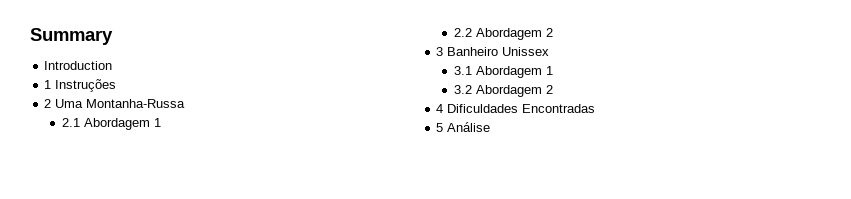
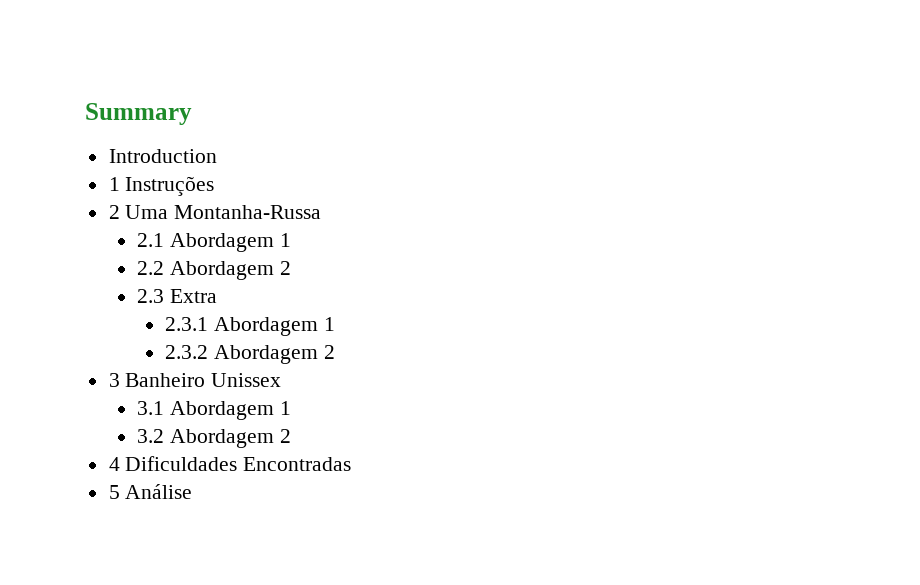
(553, 32) none -> [136,289,217,303] [165,317,335,336] [165,345,335,364] // 2.3 Extra // 2.3.1 Abordagem 1 // 2.3.2 Abordagem 2

